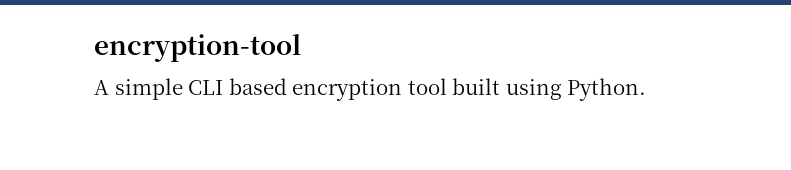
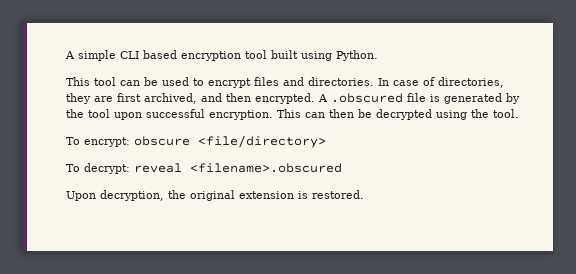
[94,34,301,62] encryption-tool // -> (65, 55) none
(647, 89) none -> [66,77,504,88] [66,93,520,104] [66,109,519,120] [66,135,326,148] [66,163,342,174] [66,190,364,201] // This tool can be used to encrypt files and directories. In case of directories, they are first archived, and then encrypted. A .obscured file is generated by the tool upon successful encryption. This can then be decrypted using the tool. // To encrypt: obscure <file/directory> // To decrypt: reveal <filename>.obscured // Upon decryption, the original extension is restored.

